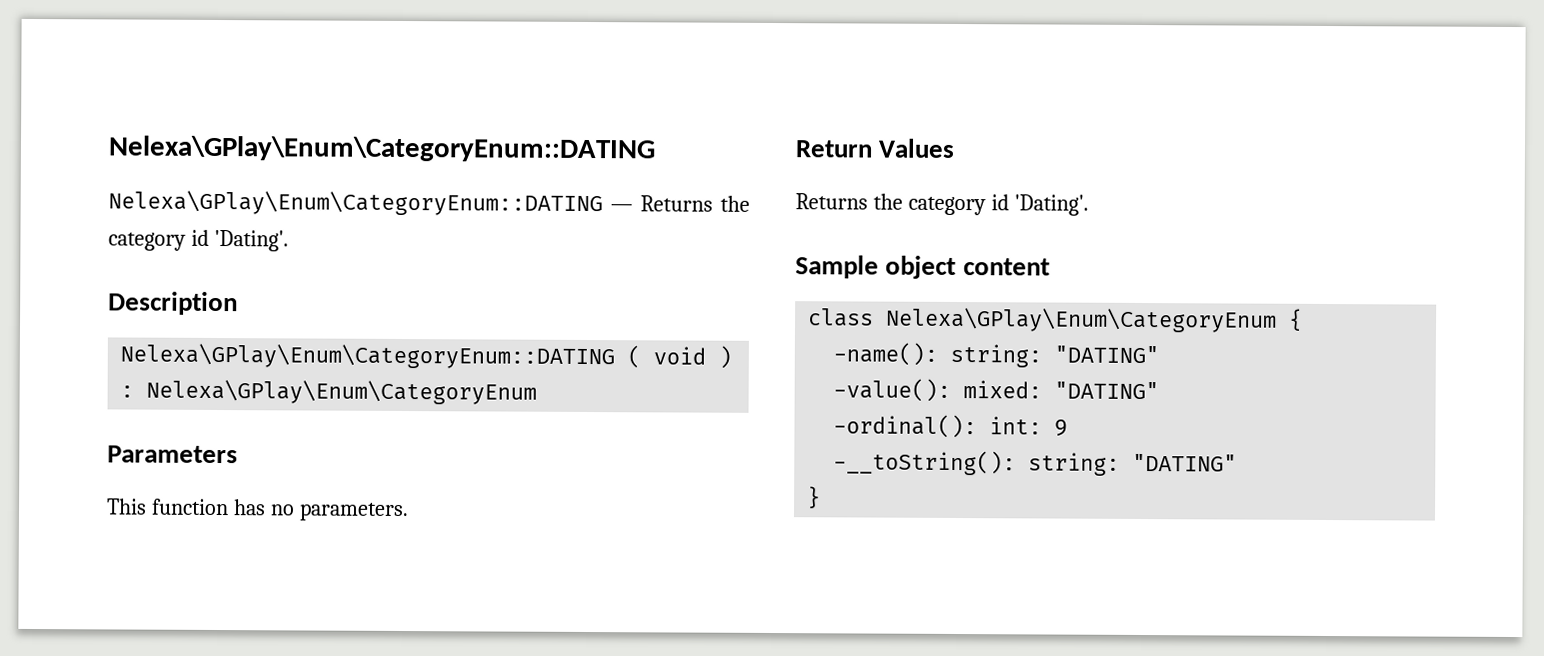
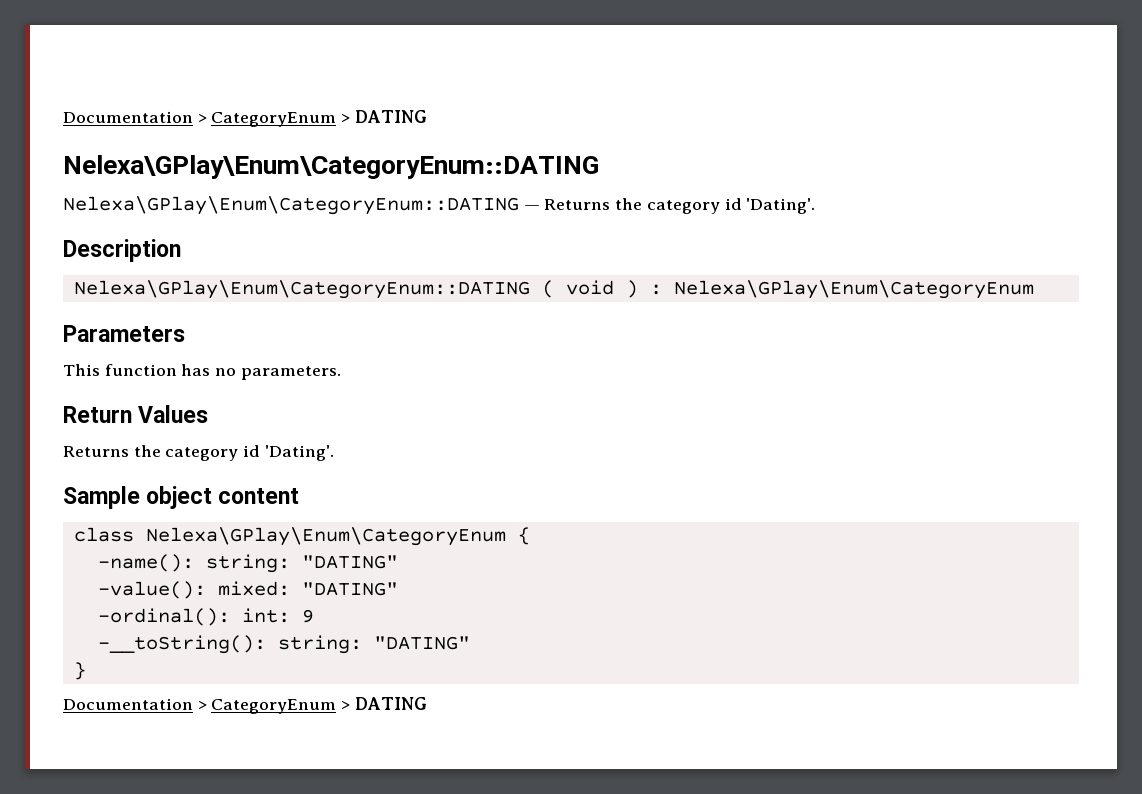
(108, 149) none -> [63,110,427,127] Documentation > CategoryEnum > DATING //
(822, 497) none -> [63,697,427,714] // Documentation > CategoryEnum > DATING

